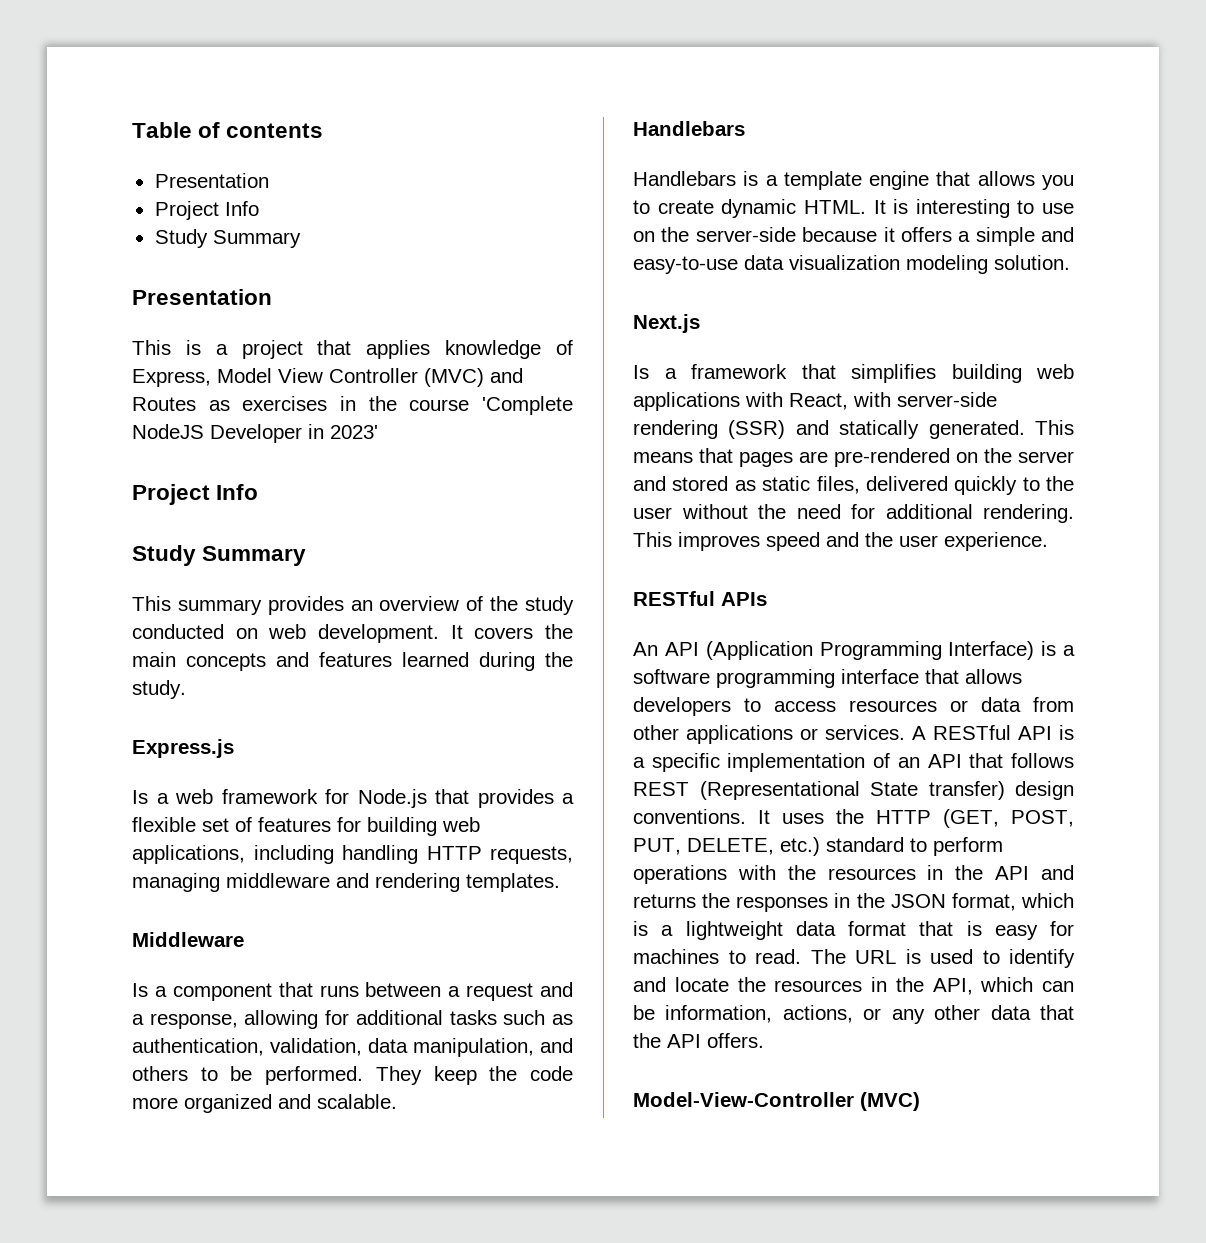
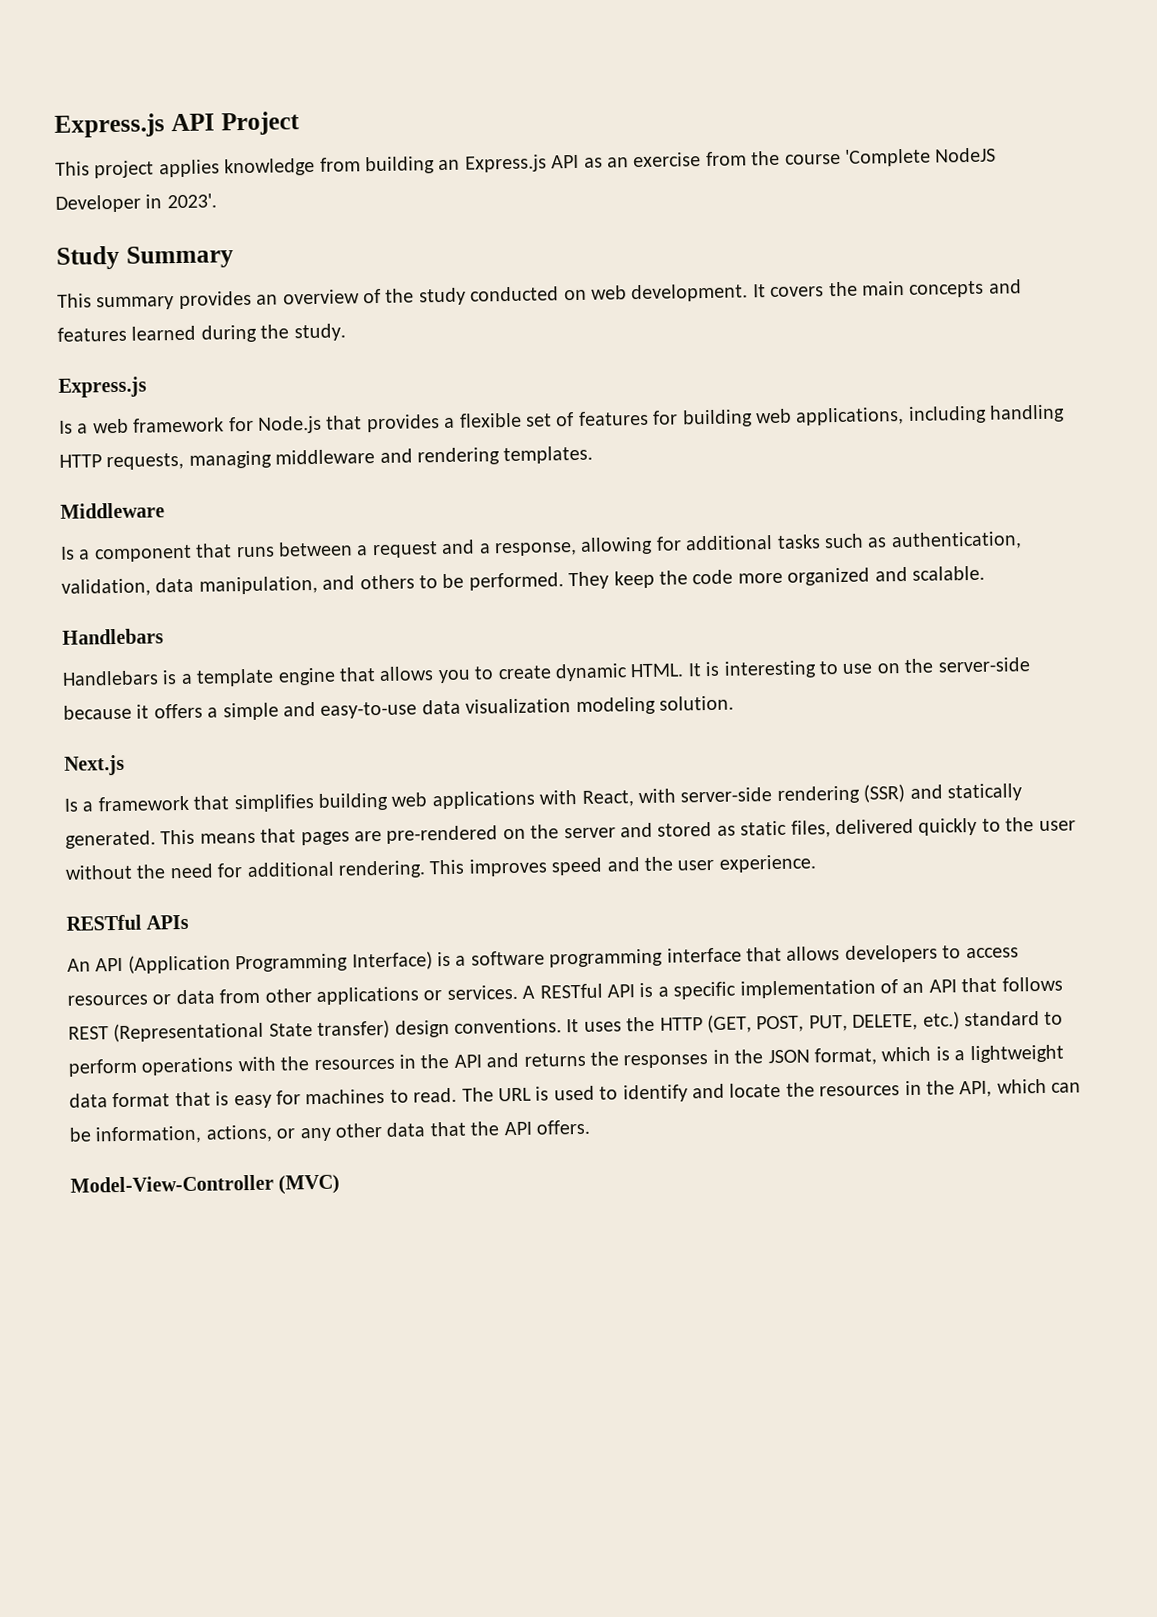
[132,122,324,138] [154,173,269,188] [154,201,259,220] [154,229,301,248] [132,289,272,305] [132,340,573,359] [132,368,523,387] [132,396,356,411] Table of contents // Presentation // Project Info // Study Summary // Presentation // This is a project that applies knowledge of Express, Model View Controller (MVC) and Routes as exercises in -> [54,111,300,138] [55,151,747,179] Express.js API Project // This project applies knowledge from building an Express.js API as an exercise from
[330,425,378,439] [132,484,259,505] 2023' // Project Info -> [166,193,217,209] 2023'.

